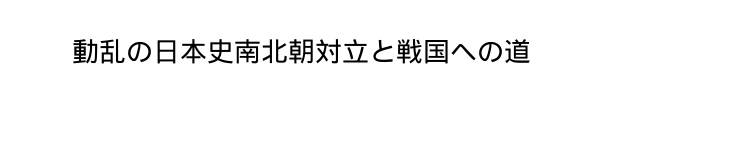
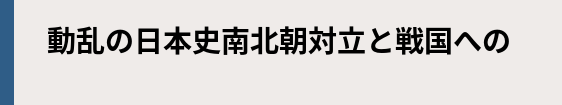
[504,39,531,64] 道 -> (511, 41) none

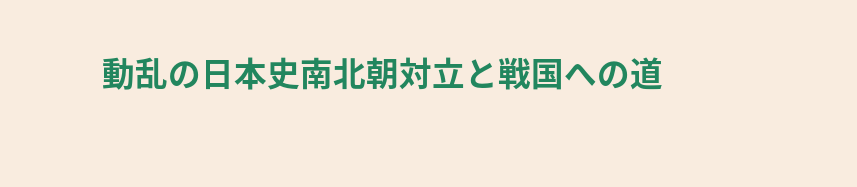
(511, 41) none -> [630,57,663,90] 道

